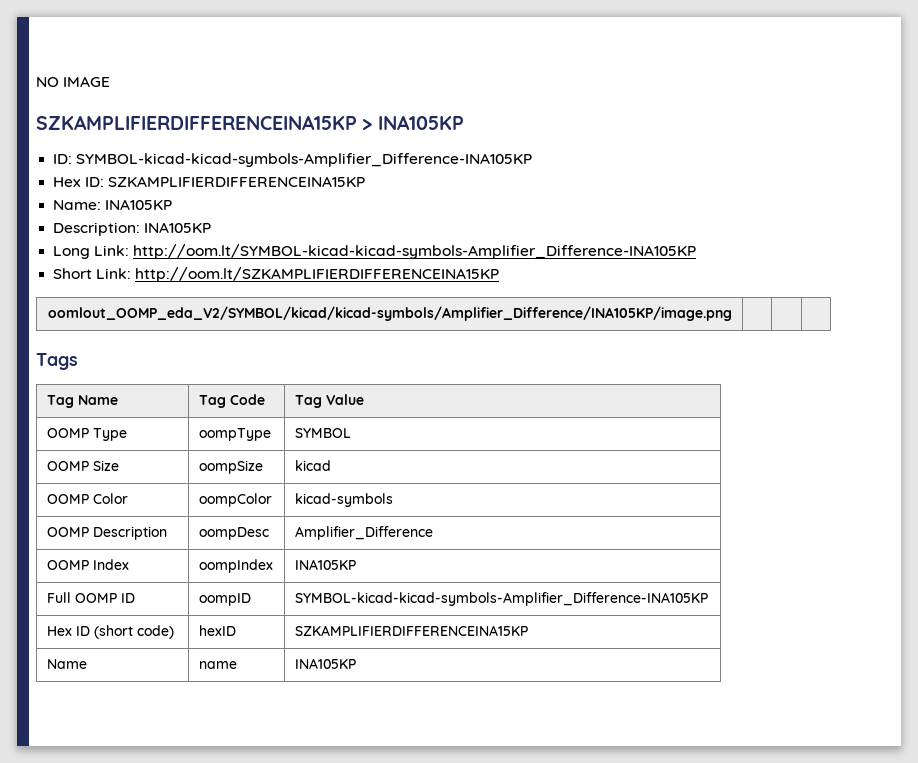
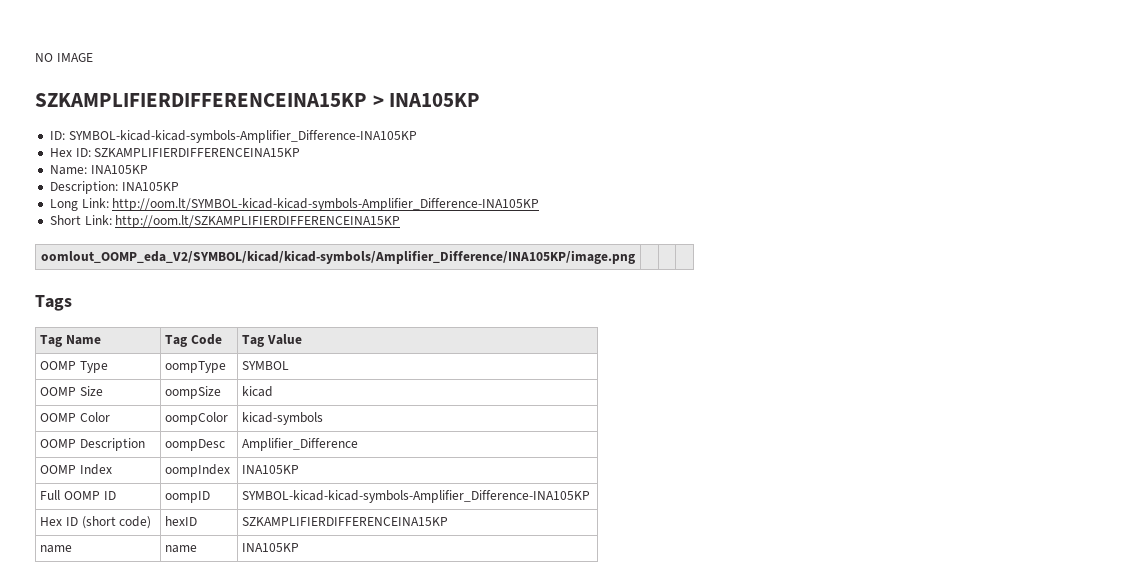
[46,659,87,669] Name -> [40,545,73,553] name

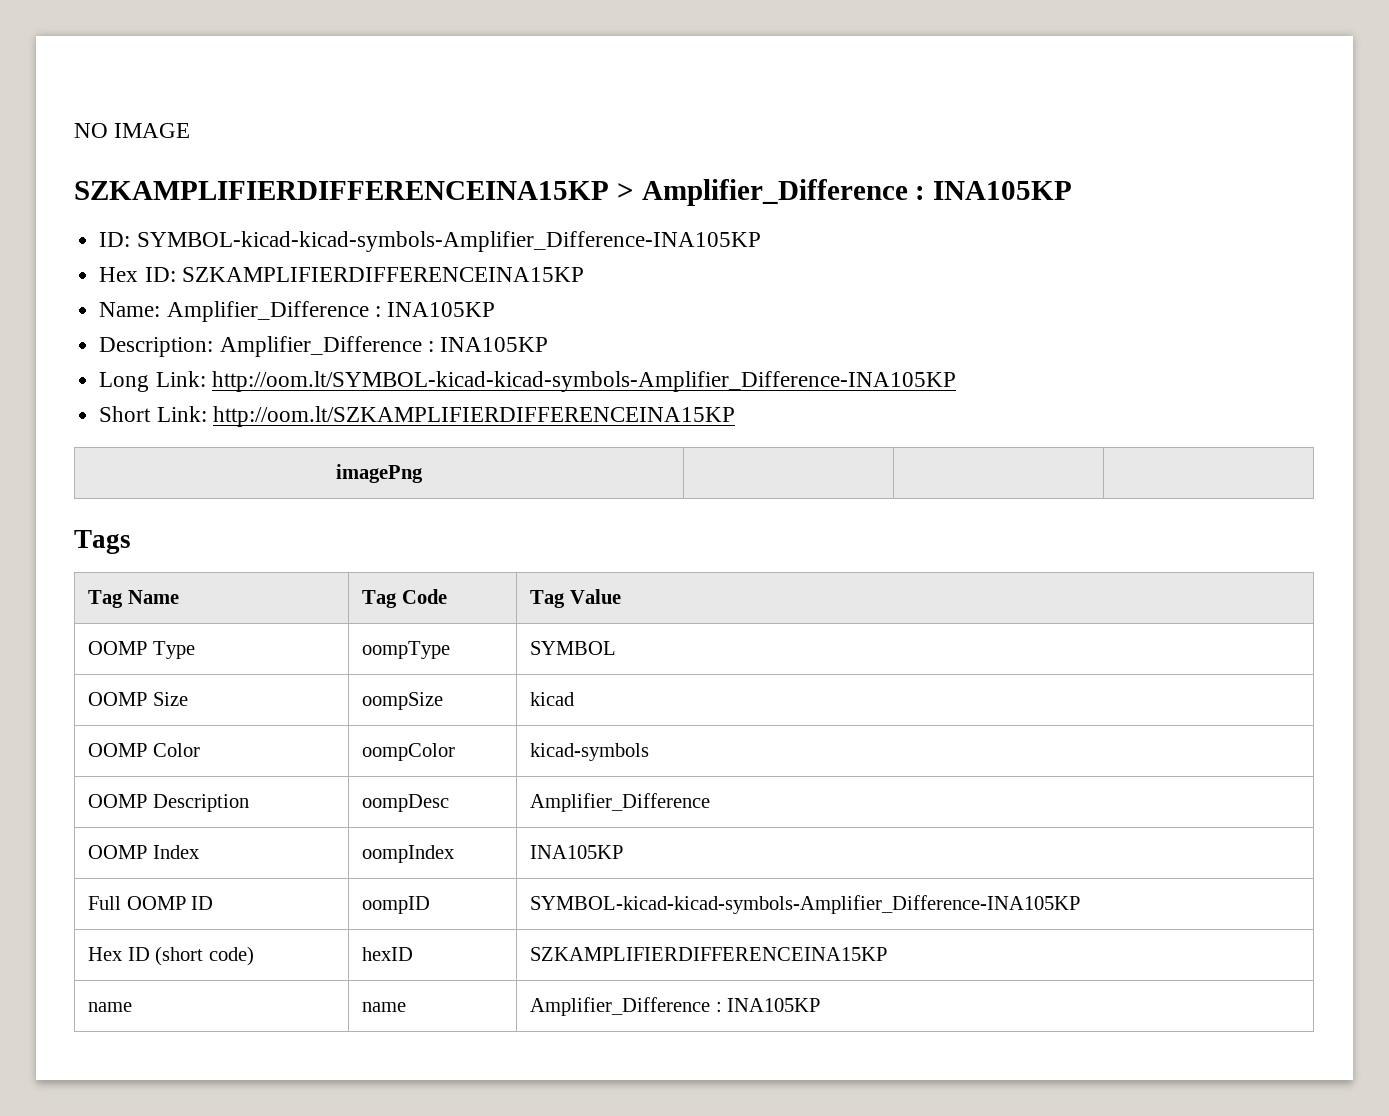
(384, 101) none -> [641,179,926,206] Amplifier_Difference :
(87, 170) none -> [166,301,381,322] Amplifier_Difference :
(118, 187) none -> [219,336,434,357] Amplifier_Difference :
[41,250,635,264] oomlout_OOMP_eda_V2/SYMBOL/kicad/kicad-symbols/Amplifier_Difference/INA105KP/image.png -> [336,464,423,483] imagePng
(198, 549) none -> [530,997,722,1016] Amplifier_Difference :

